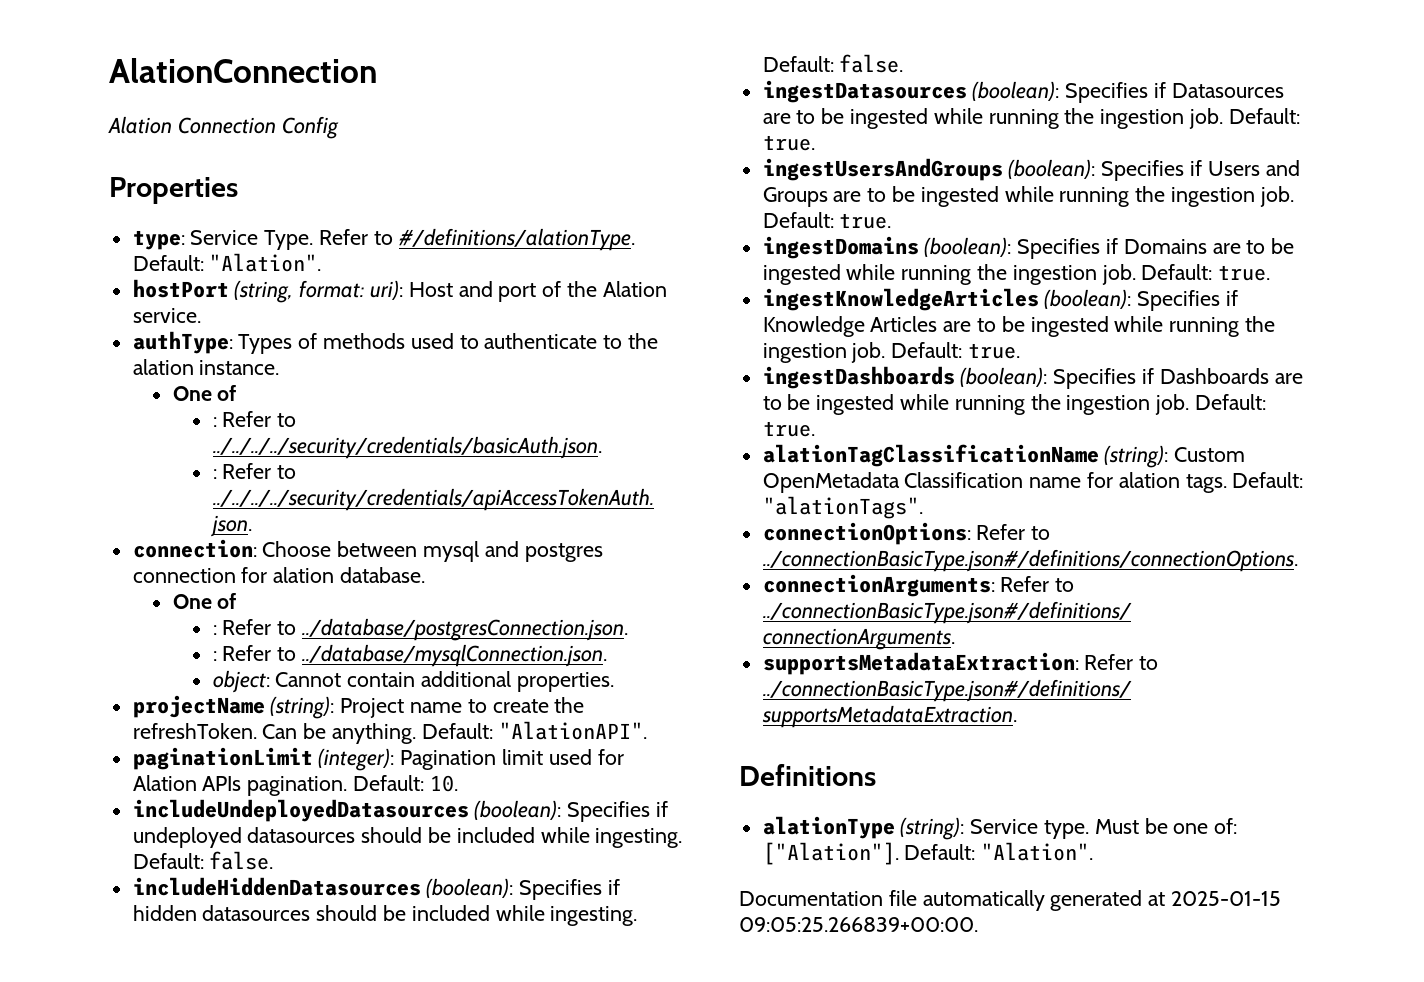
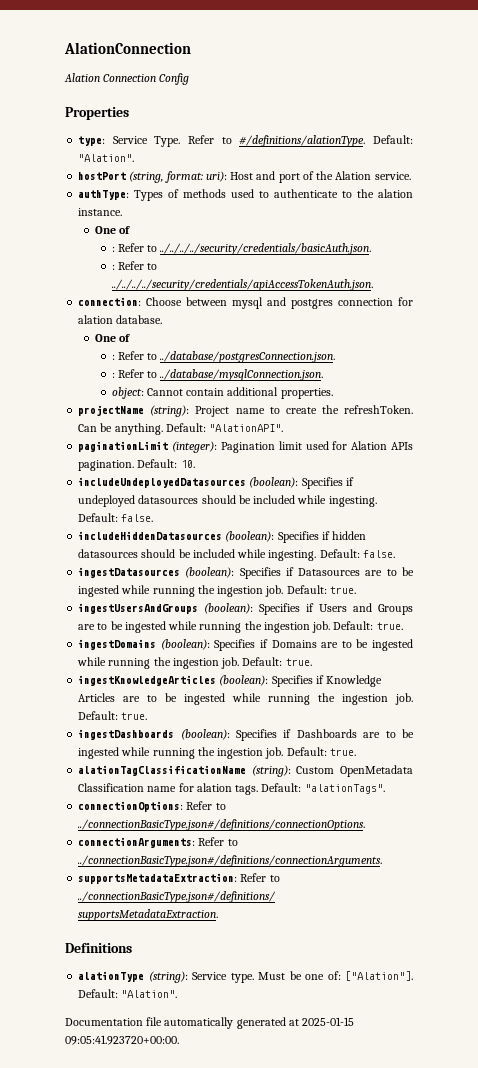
[739,917,978,932] 09:05:25.266839+00:00. -> [65,1035,179,1045] 09:05:41.923720+00:00.

